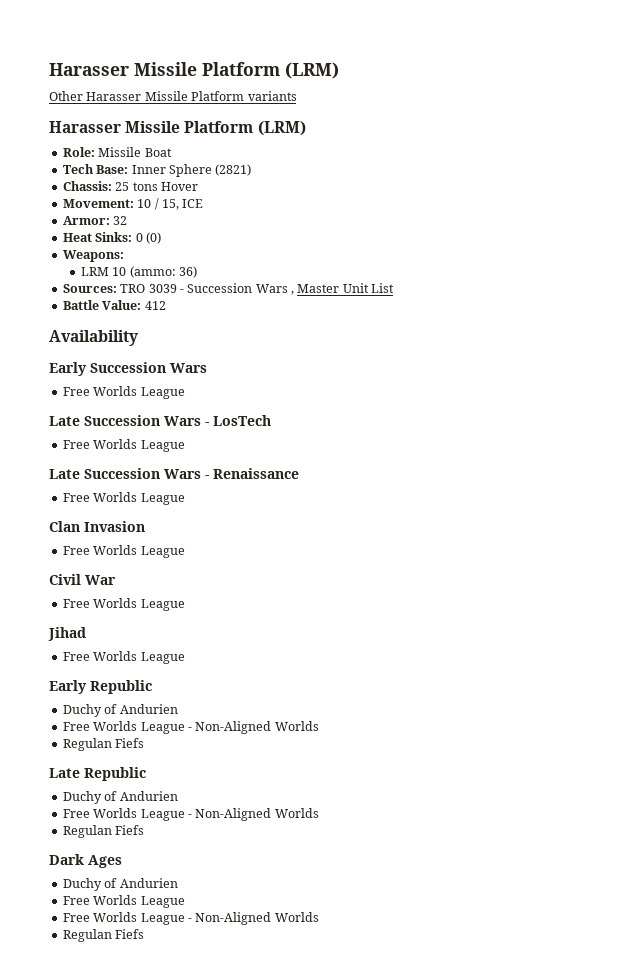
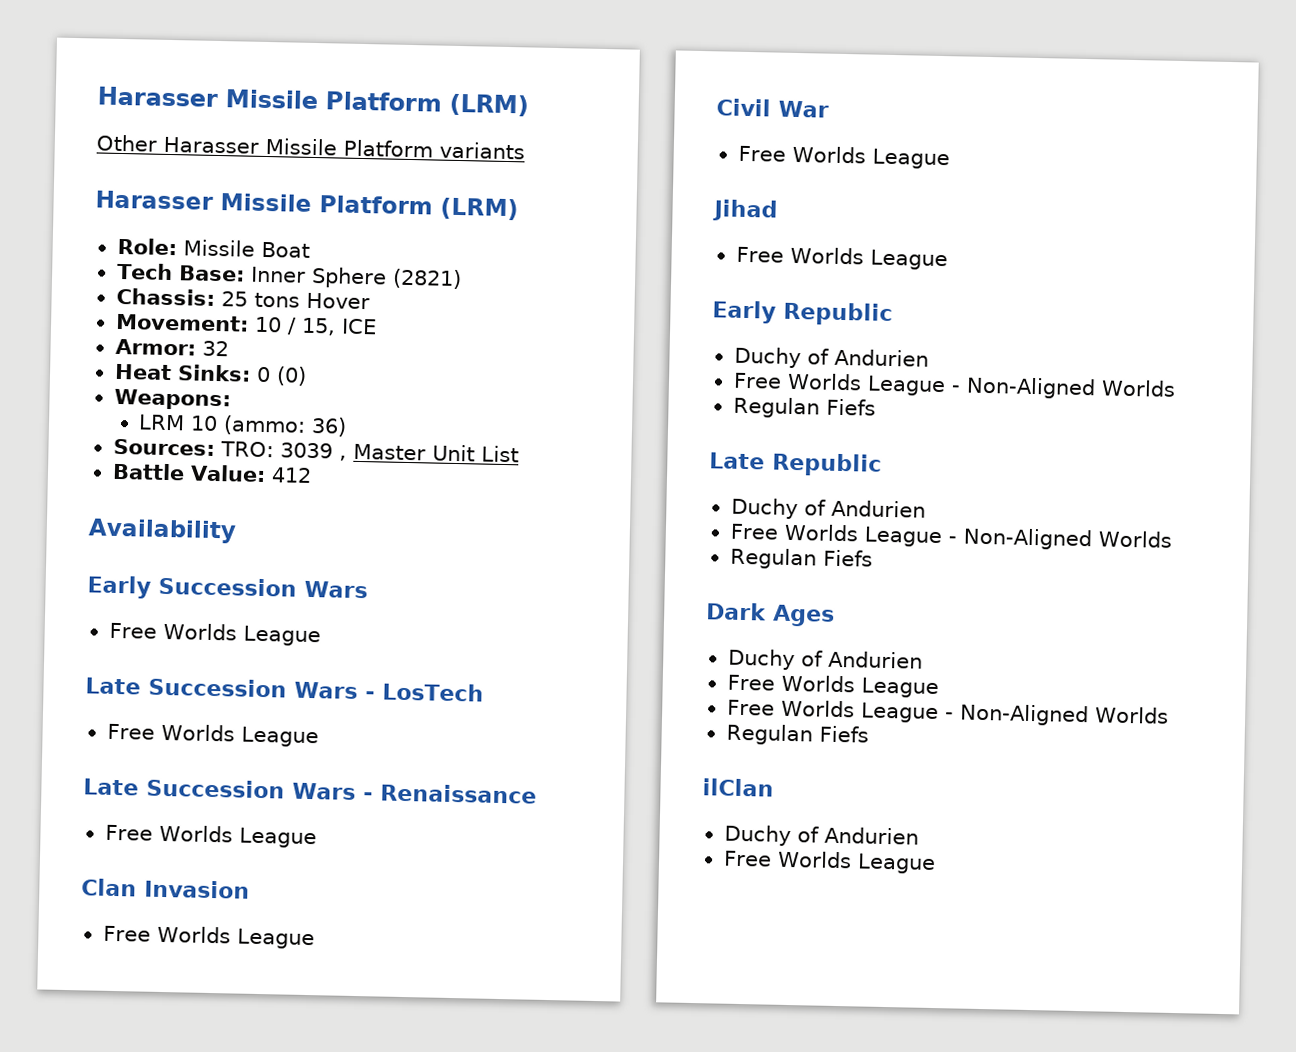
[120,283,288,293] TRO 3039 - Succession Wars -> [219,441,333,459] TRO: 3039
(145, 934) none -> [702,778,774,797] [723,824,919,847] [722,850,936,875] // ilClan // Duchy of Andurien // Free Worlds League

